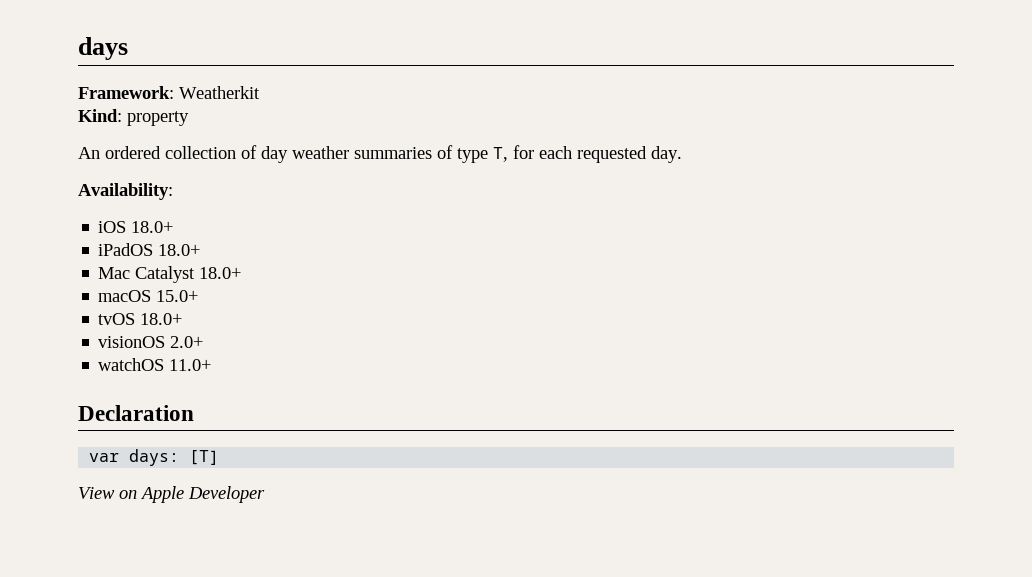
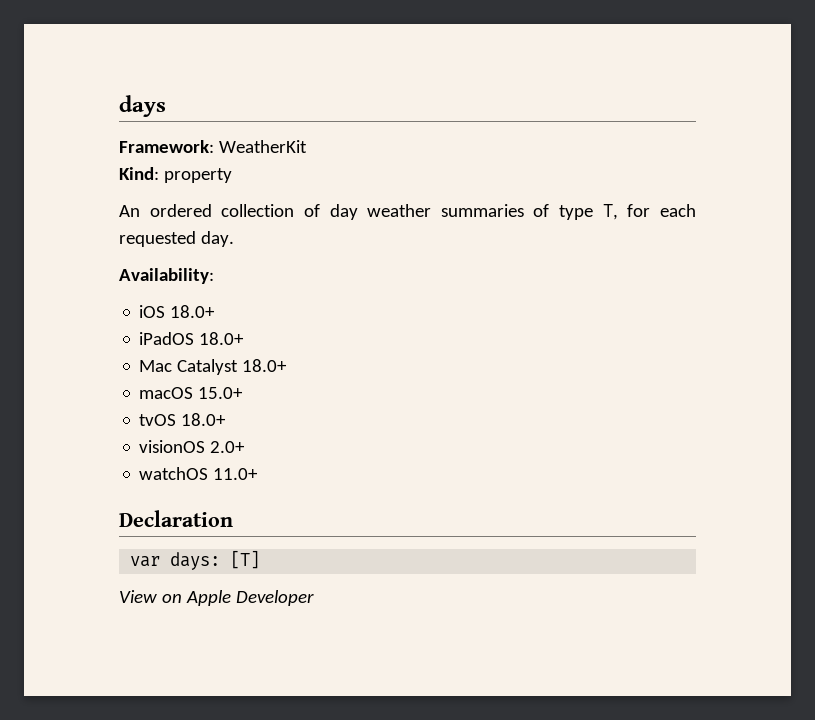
[179,86,260,99] Weatherkit -> [218,140,307,153] WeatherKit

